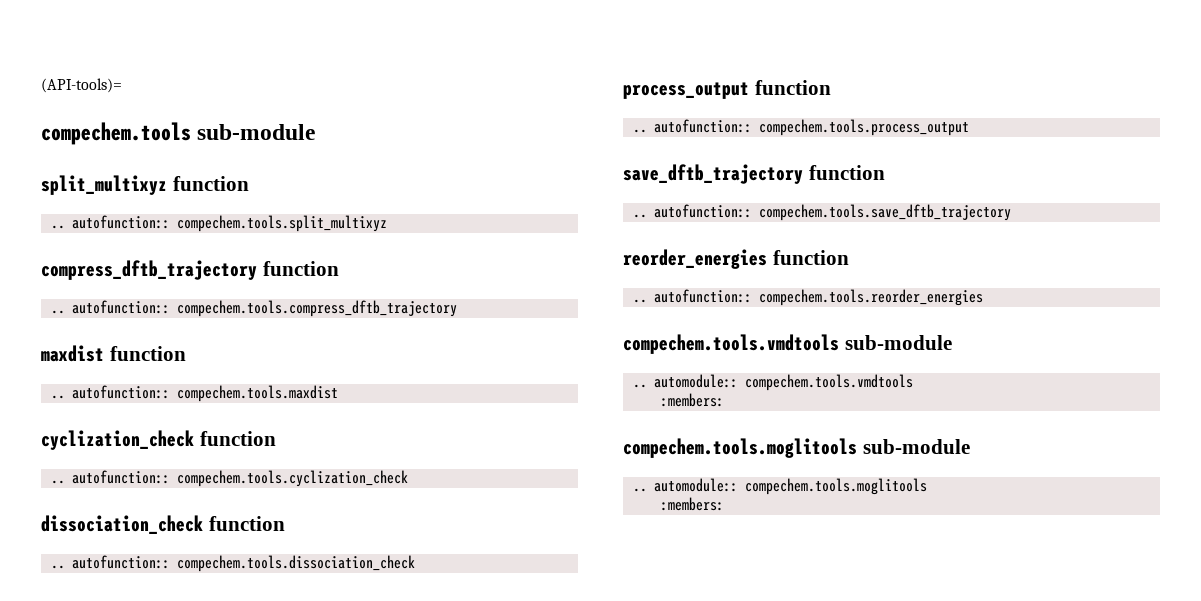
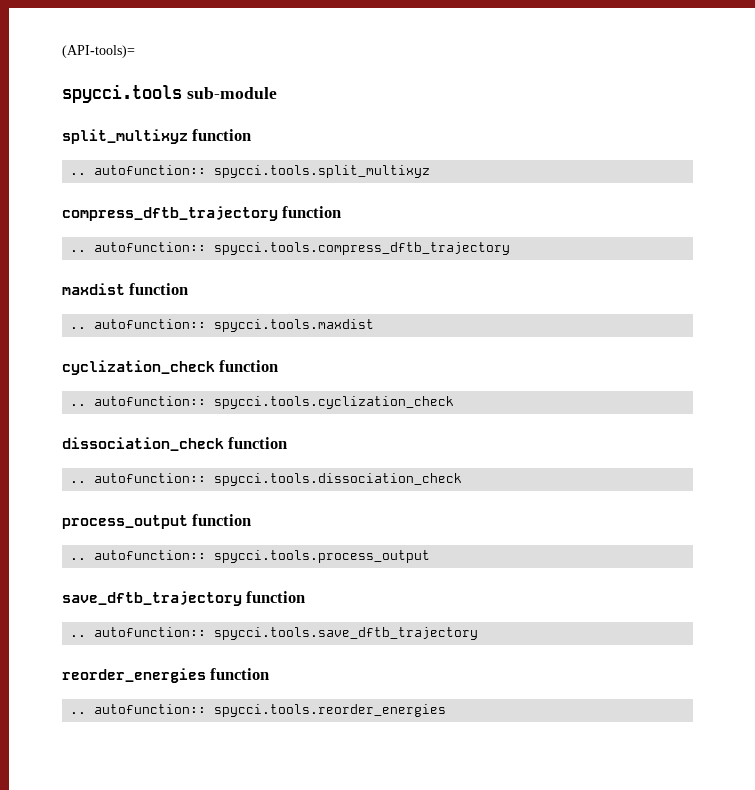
[41,122,191,145] compechem.tools -> [62,84,182,103] spycci.tools
[176,215,387,232] compechem.tools.split_multixyz -> [214,165,431,178] spycci.tools.split_multixyz
[176,300,457,317] compechem.tools.compress_dftb_trajectory -> [214,242,511,255] spycci.tools.compress_dftb_trajectory
[176,385,338,402] compechem.tools.maxdist -> [214,319,375,332] spycci.tools.maxdist
[176,470,408,487] compechem.tools.cyclization_check -> [214,396,455,409] spycci.tools.cyclization_check
[176,555,415,572] compechem.tools.dissociation_check -> [214,473,463,486] spycci.tools.dissociation_check
[758,119,969,136] compechem.tools.process_output -> [214,550,431,563] spycci.tools.process_output
[758,204,1011,221] compechem.tools.save_dftb_trajectory -> [214,627,479,640] spycci.tools.save_dftb_trajectory
[758,289,983,306] [623,334,952,354] [632,374,913,391] [660,393,724,407] [623,438,970,458] [632,478,927,495] [660,497,724,511] compechem.tools.reorder_energies // compechem.tools.vmdtools sub-module // .. automodule:: compechem.tools.vmdtools // :members: // compechem.tools.moglitools sub-module // .. automodule:: compechem.tools.moglitools // :members: -> [214,704,447,717] spycci.tools.reorder_energies

